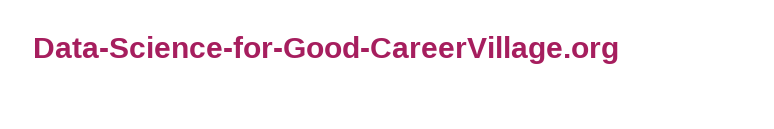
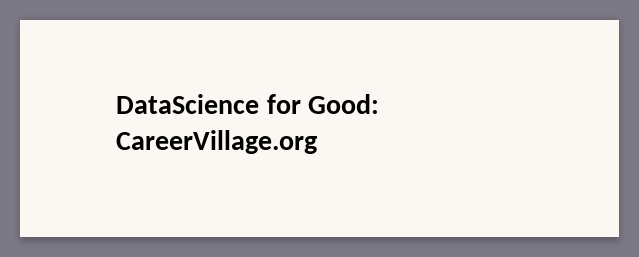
[33,36,619,64] Data-Science-for-Good-CareerVillage.org -> [116,94,380,114] [116,130,317,154] DataScience for Good: CareerVillage.org

